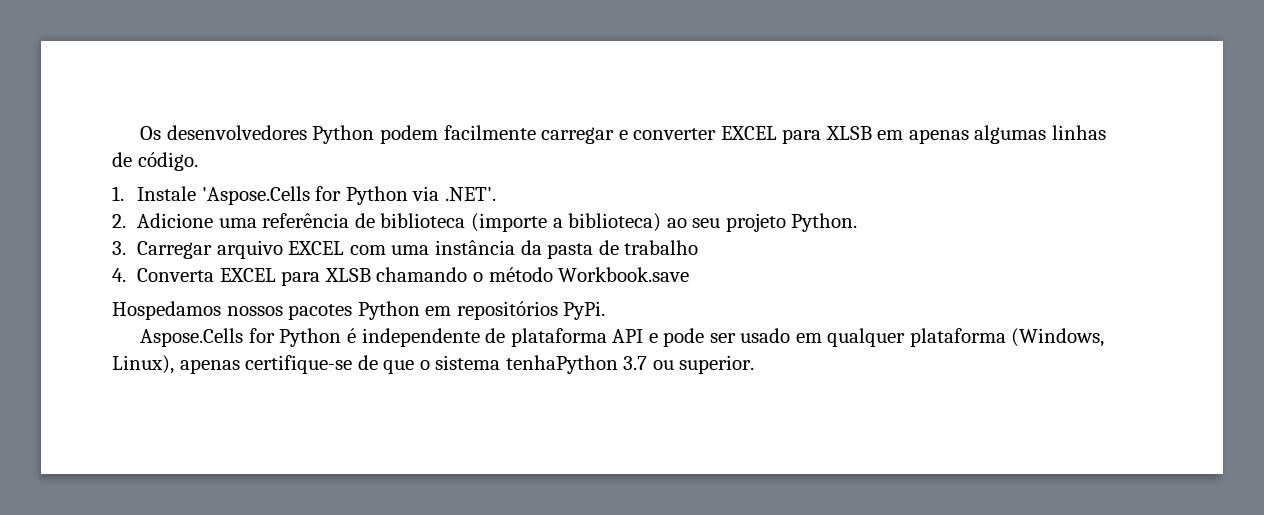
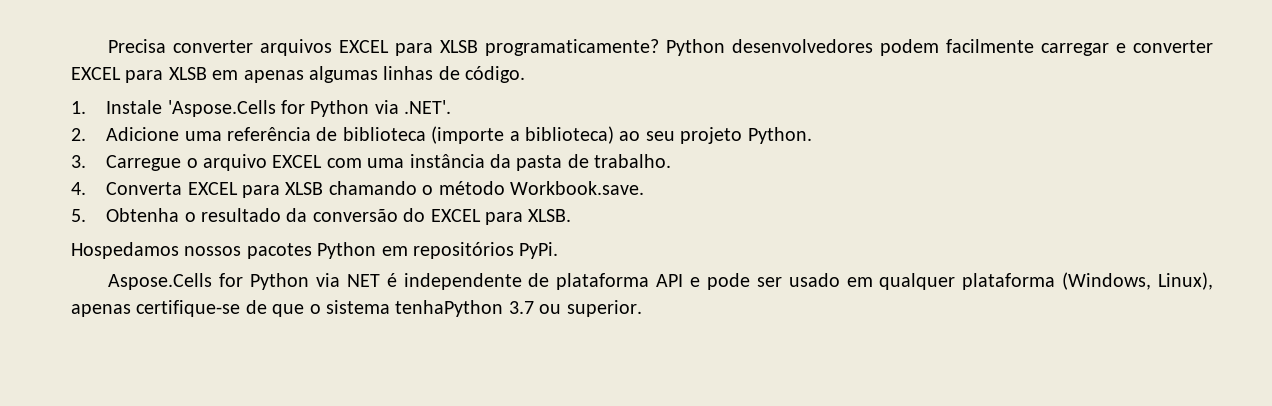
[140,125,375,144] Os desenvolvedores Python -> [108,39,874,56] Precisa converter arquivos EXCEL para XLSB programaticamente? Python desenvolvedores
[137,241,213,259] Carregar -> [106,155,198,171] Carregue o
[624,240,699,255] trabalho -> [594,154,672,168] trabalho.
[558,267,690,282] Workbook.save -> [510,181,645,195] [71,208,572,225] Workbook.save. // 5. Obtenha o resultado da conversão do EXCEL para XLSB.
(342, 337) none -> [315,273,380,287] via NET

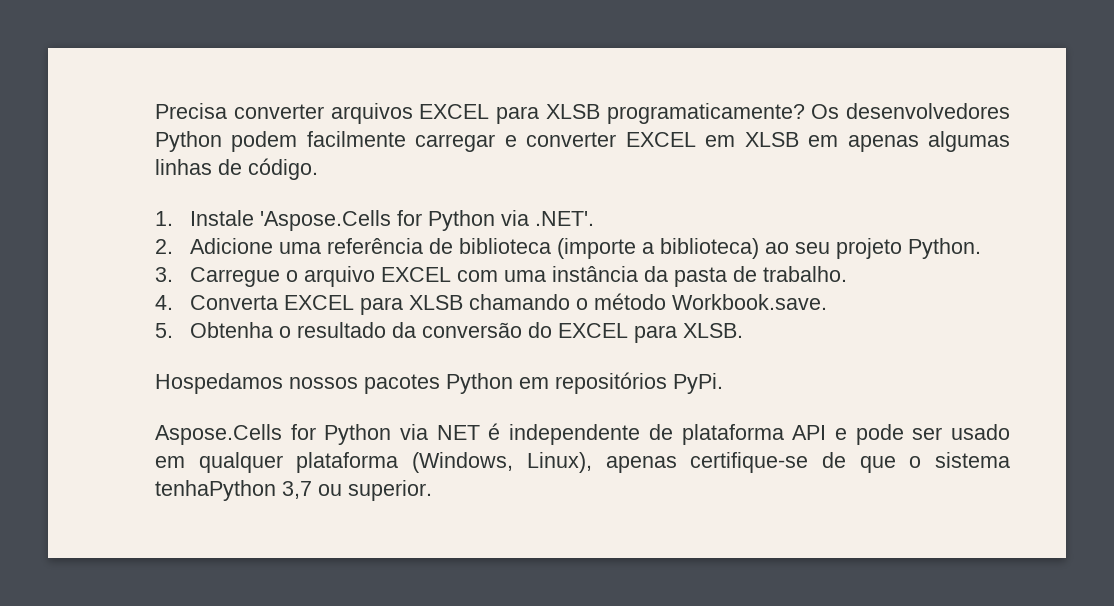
[666,39,874,56] Python desenvolvedores -> [811,103,1010,119] [155,131,222,152] Os desenvolvedores Python
[125,70,164,83] para -> [705,135,736,147] em
[508,301,534,314] 3.7 -> [282,481,312,499] 3,7

